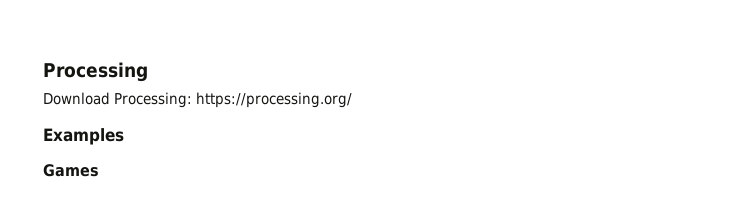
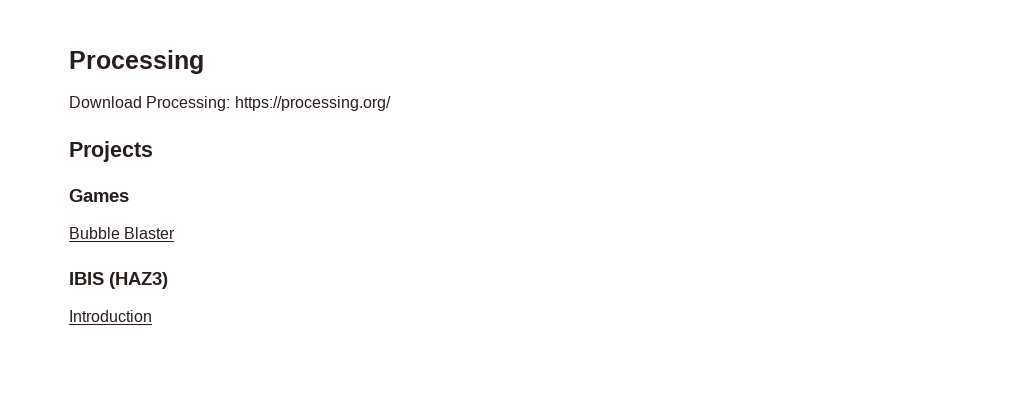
[43,128,124,145] Examples -> [69,141,153,162] Projects
(99, 170) none -> [69,227,176,239] [69,272,168,289] [69,310,152,322] // Bubble Blaster // IBIS (HAZ3) // Introduction

